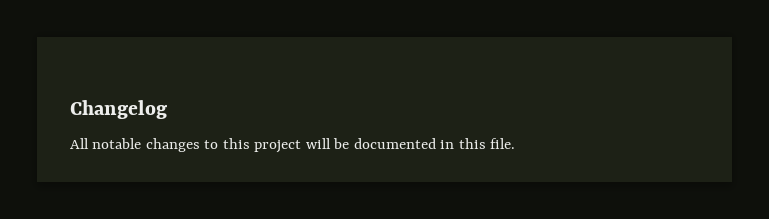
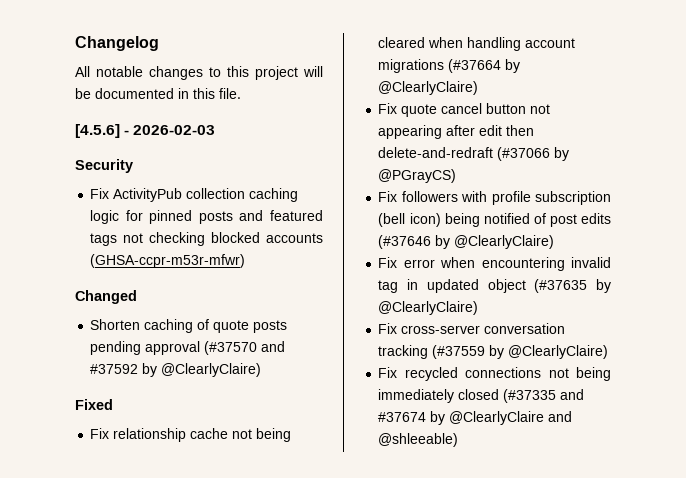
(516, 143) none -> [75,124,216,138] [75,159,133,173] [90,188,299,202] [90,210,323,224] [90,232,323,246] [90,254,246,268] [75,290,137,304] [90,319,288,333] [90,341,286,355] [90,363,262,377] [75,399,113,410] [90,428,292,442] [378,37,576,51] [378,59,521,73] [378,81,479,95] [378,103,551,117] [378,125,535,139] [378,147,570,161] [378,169,457,183] [378,191,611,205] [378,213,611,227] [378,235,555,249] [378,257,611,271] [378,279,611,293] [378,301,479,315] [378,323,566,334] [378,345,609,359] [378,367,611,381] [378,389,585,403] [378,411,573,425] [378,433,459,447] // [4.5.6] - 2026-02-03 // Security // Fix ActivityPub collection caching logic for pinned posts and featured tags not checking blocked accounts (GHSA-ccpr-m53r-mfwr) // Changed // Shorten caching of quote posts pending approval (#37570 and #37592 by @ClearlyClaire) // Fixed // Fix relationship cache not being cleared when handling account migrations (#37664 by @ClearlyClaire) // Fix quote cancel button not appearing after edit then delete-and-redraft (#37066 by @PGrayCS) // Fix followers with profile subscription (bell icon) being notified of post edits (#37646 by @ClearlyClaire) // Fix error when encountering invalid tag in updated object (#37635 by @ClearlyClaire) // Fix cross-server conversation tracking (#37559 by @ClearlyClaire) // Fix recycled connections not being immediately closed (#37335 and #37674 by @ClearlyClaire and @shleeable)

